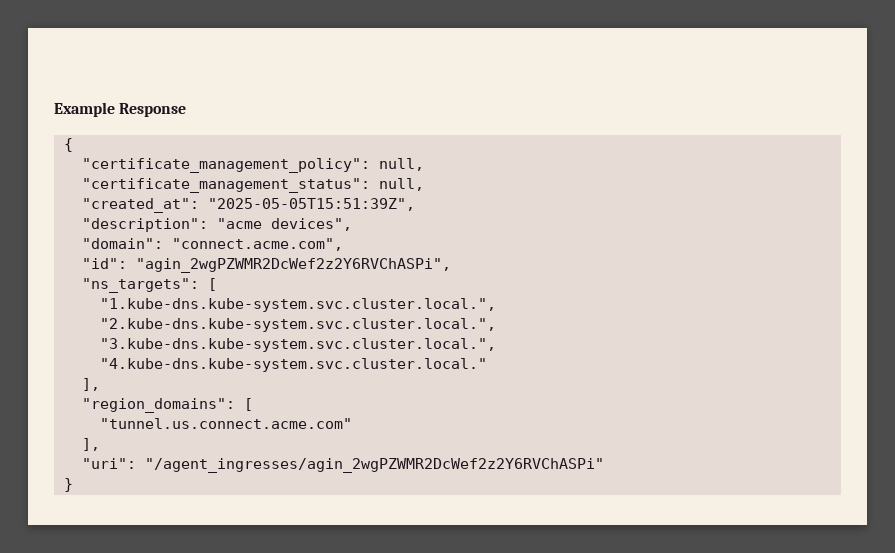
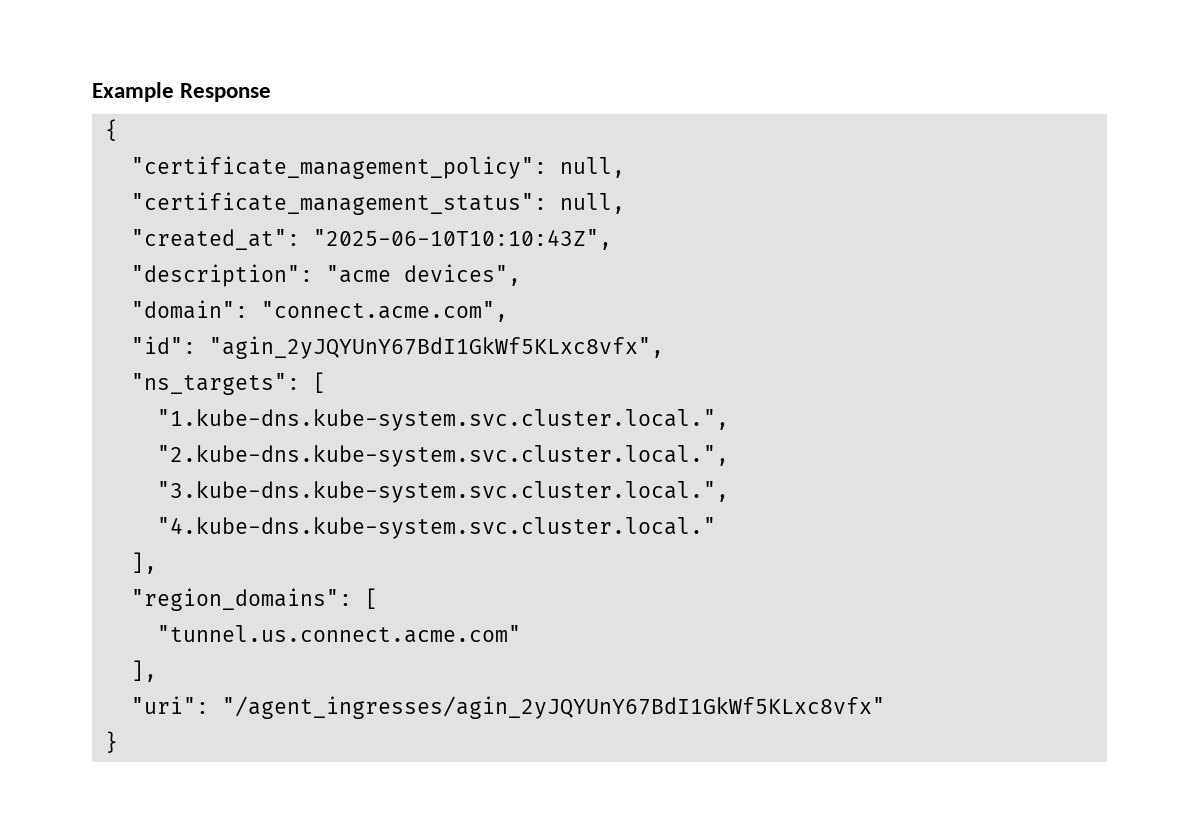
[207,198,415,211] "2025-05-05T15:51:39Z", -> [312,229,612,250] "2025-06-10T10:10:43Z",
[135,258,451,273] "agin_2wgPZWMR2DcWef2z2Y6RVChASPi", -> [208,336,664,359] "agin_2yJQYUnY67BdI1GkWf5KLxc8vfx",
[144,458,604,473] "/agent_ingresses/agin_2wgPZWMR2DcWef2z2Y6RVChASPi" -> [221,696,885,719] "/agent_ingresses/agin_2yJQYUnY67BdI1GkWf5KLxc8vfx"

